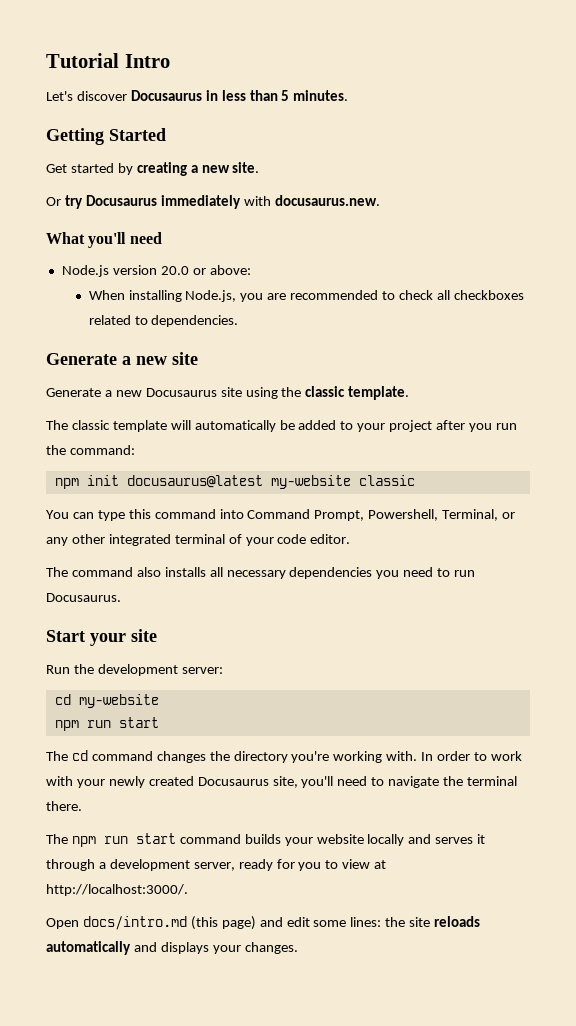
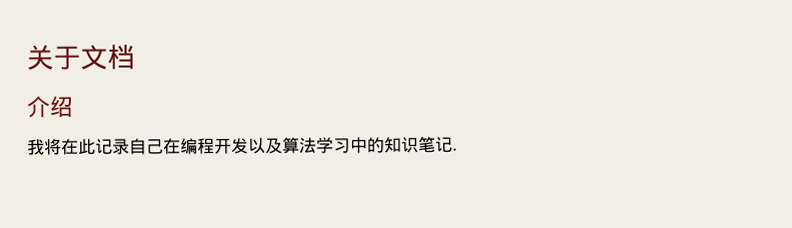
[46,53,170,68] [46,90,349,101] [46,128,166,145] [46,162,260,176] [46,195,380,209] [46,232,162,248] [61,265,251,277] [88,290,524,302] [88,315,239,327] [46,352,198,365] [46,386,410,400] [46,420,517,432] [46,445,135,455] [54,475,415,489] [46,509,516,521] [46,534,351,546] [46,567,476,579] [46,593,121,602] [46,629,157,646] [46,664,223,676] [54,694,159,708] [54,717,159,731] [46,750,522,763] [46,776,518,788] [46,801,82,811] [46,833,486,847] [46,859,387,871] [46,884,188,896] [46,916,481,930] [46,941,298,955] Tutorial Intro // Let's discover Docusaurus in less than 5 minutes. // Getting Started // Get started by creating a new site. // Or try Docusaurus immediately with docusaurus.new. // What you'll need // Node.js version 20.0 or above: // When installing Node.js, you are recommended to check all checkboxes related to dependencies. // Generate a new site // Generate a new Docusaurus site using the classic template. // The classic template will automatically be added to your project after you run the command: // npm init docusaurus@latest my-website classic // You can type this command into Command Prompt, Powershell, Terminal, or any other integrated terminal of your code editor. // The command also installs all necessary dependencies you need to run Docusaurus. // Start your site // Run the development server: // cd my-website // npm run start // The cd command changes the directory you're working with. In order to work with your newly created Docusaurus site, you'll need to navigate the terminal there. // The npm run start command builds your website locally and serves it through a development server, ready for you to view at http://localhost:3000/. // Open docs/intro.md (this page) and edit some lines: the site reloads automatically and displays your changes. -> [26,44,135,71] [26,95,74,119] [27,136,458,156] 关于文档 // 介绍 // 我将在此记录自己在编程开发以及算法学习中的知识笔记.

